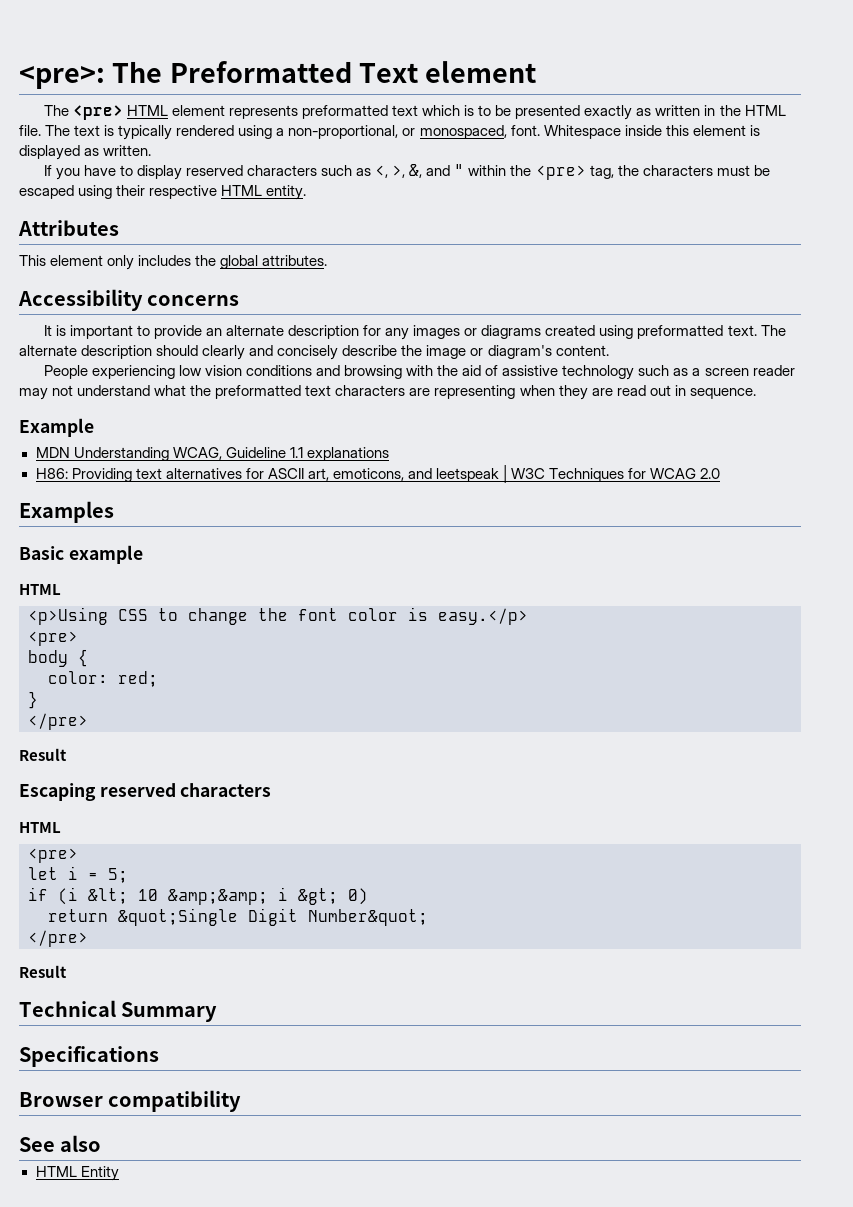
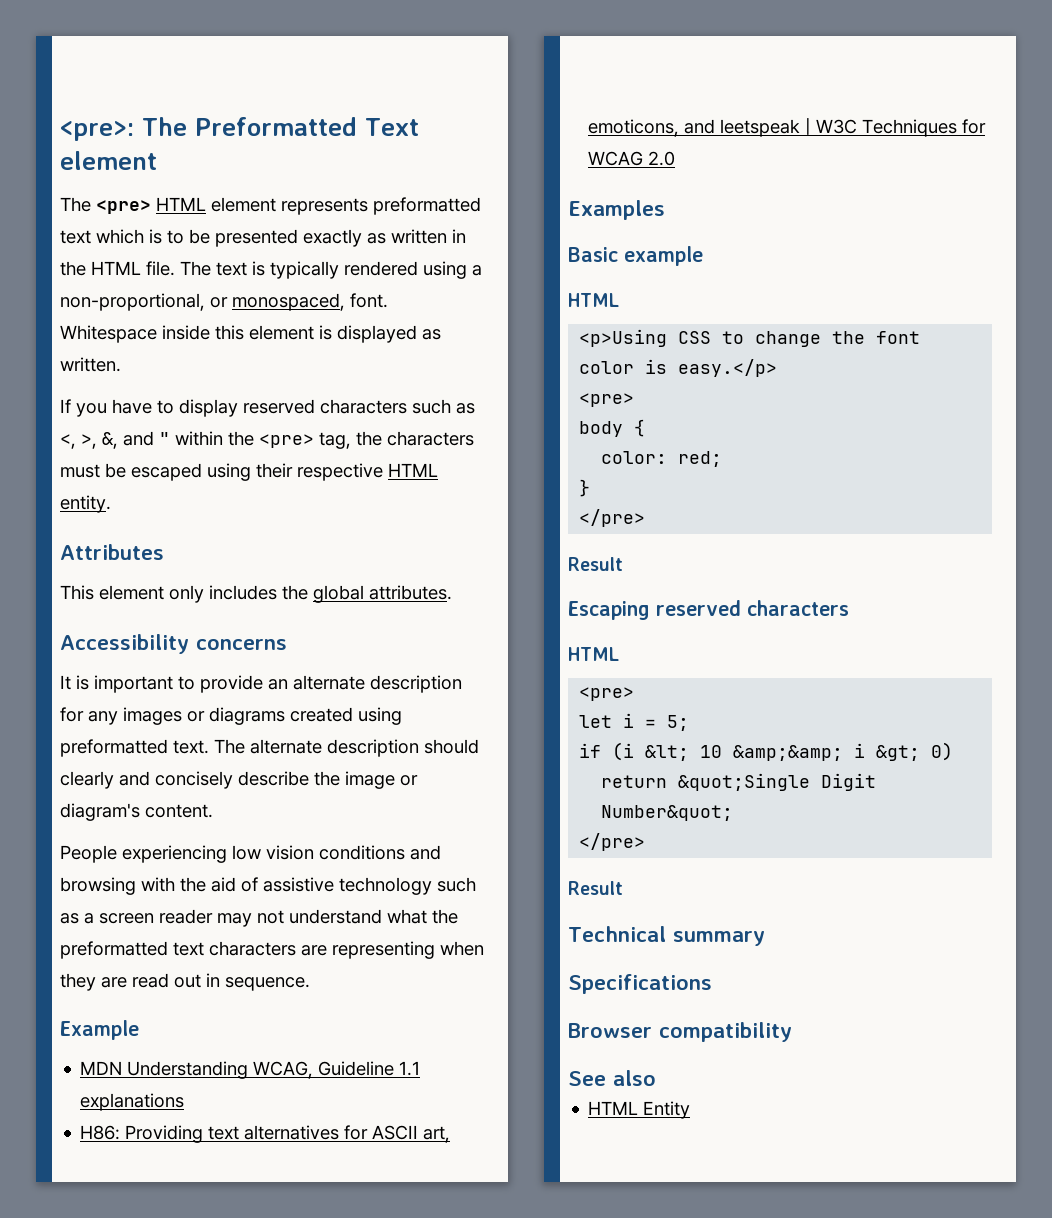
[121,1002,218,1022] Summary -> [672,931,765,946] summary

